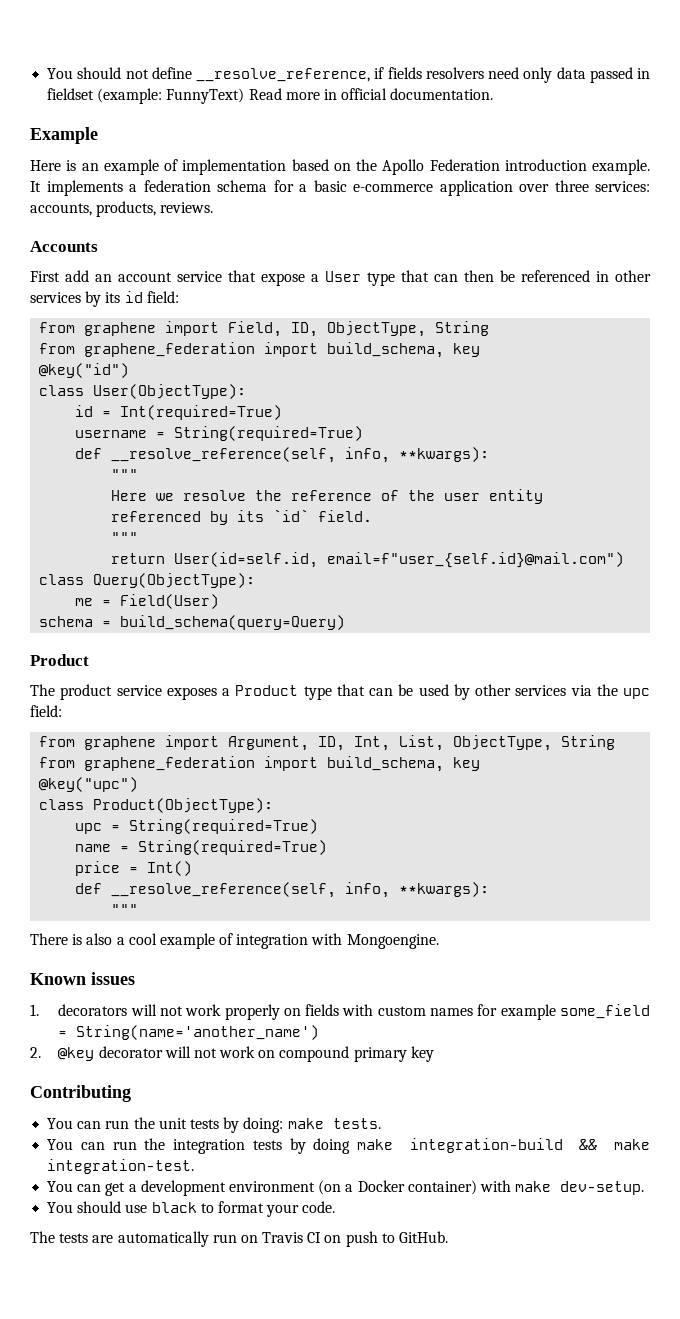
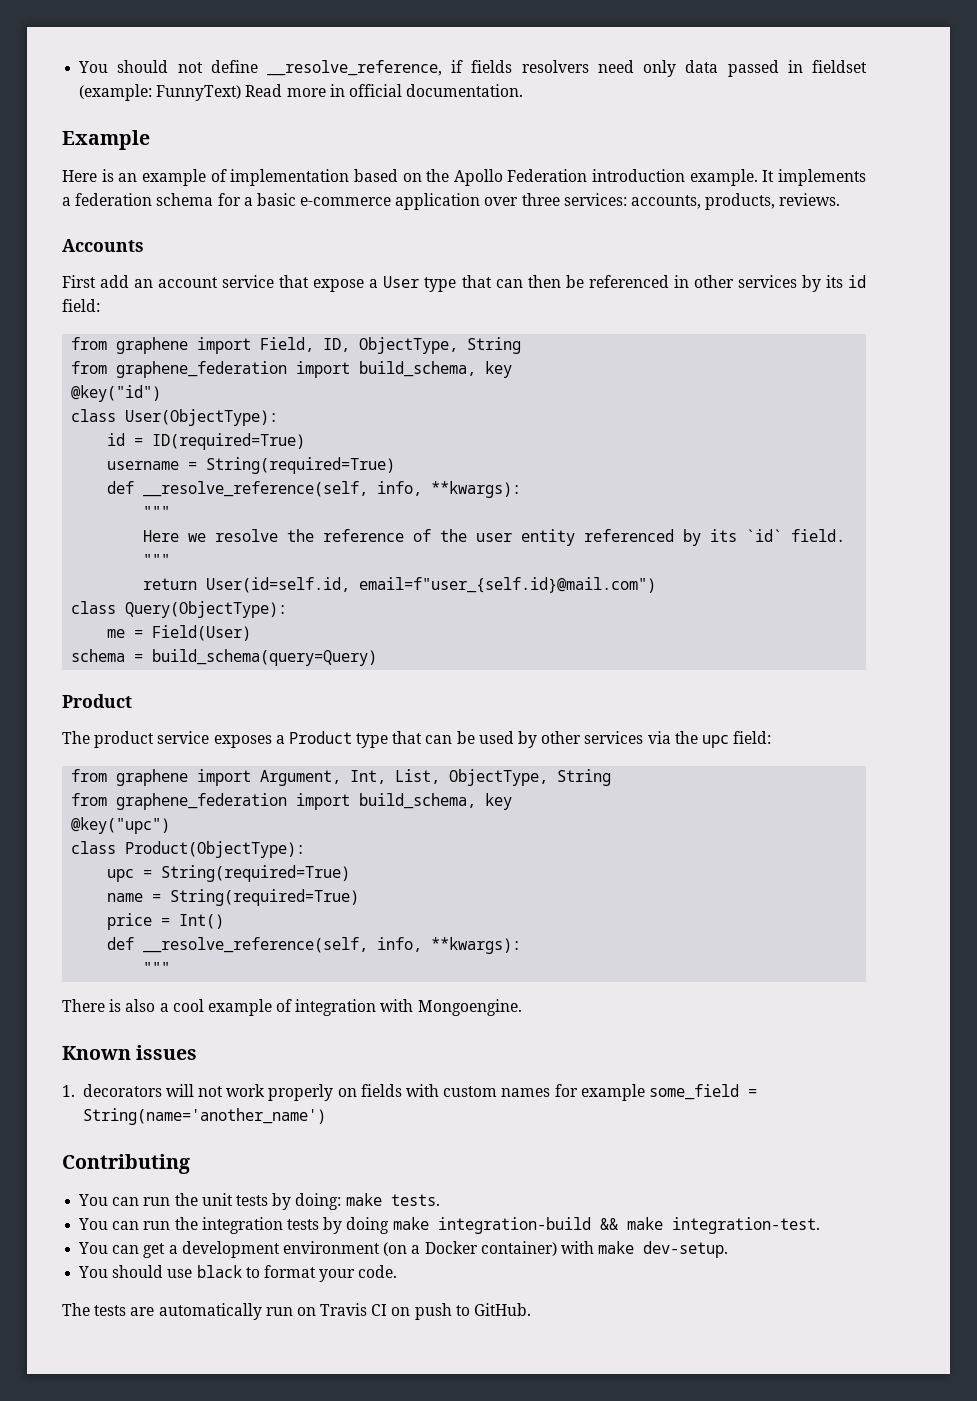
[120,405,283,420] Int(required=True) -> [152,433,306,450] ID(required=True)
[318,736,346,751] ID, -> (342, 778) none
[30,1046,434,1062] // 2. @key decorator will not work on compound primary key -> (326, 1116) none

